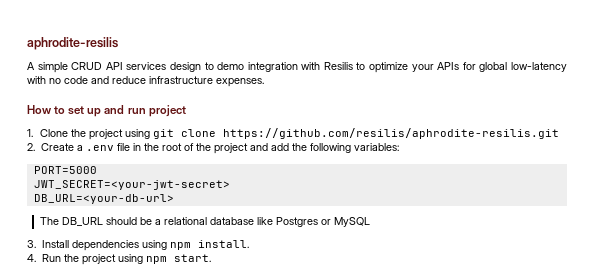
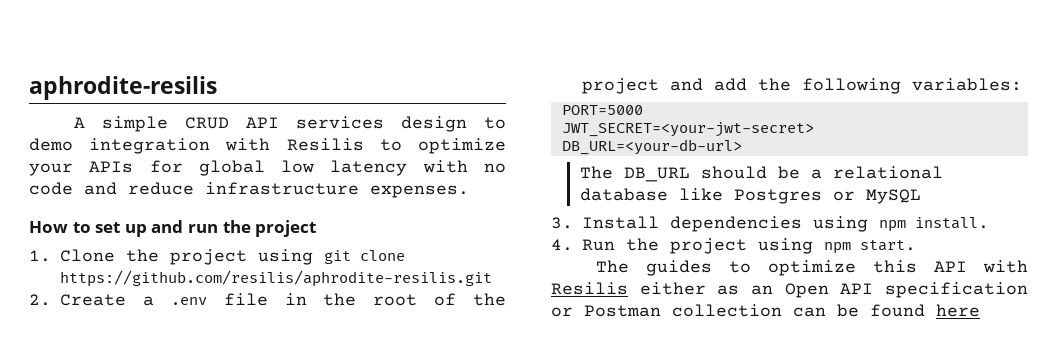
[510,62,567,72] low-latency -> [281,160,408,176] low latency
(146, 111) none -> [222,220,251,233] the
(211, 258) none -> [595,260,1028,276] [551,282,1028,298] [551,304,980,317] // The guides to optimize this API with Resilis either as an Open API specification or Postman collection can be found here

